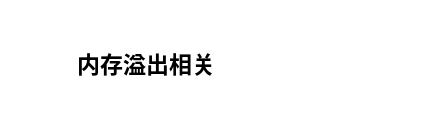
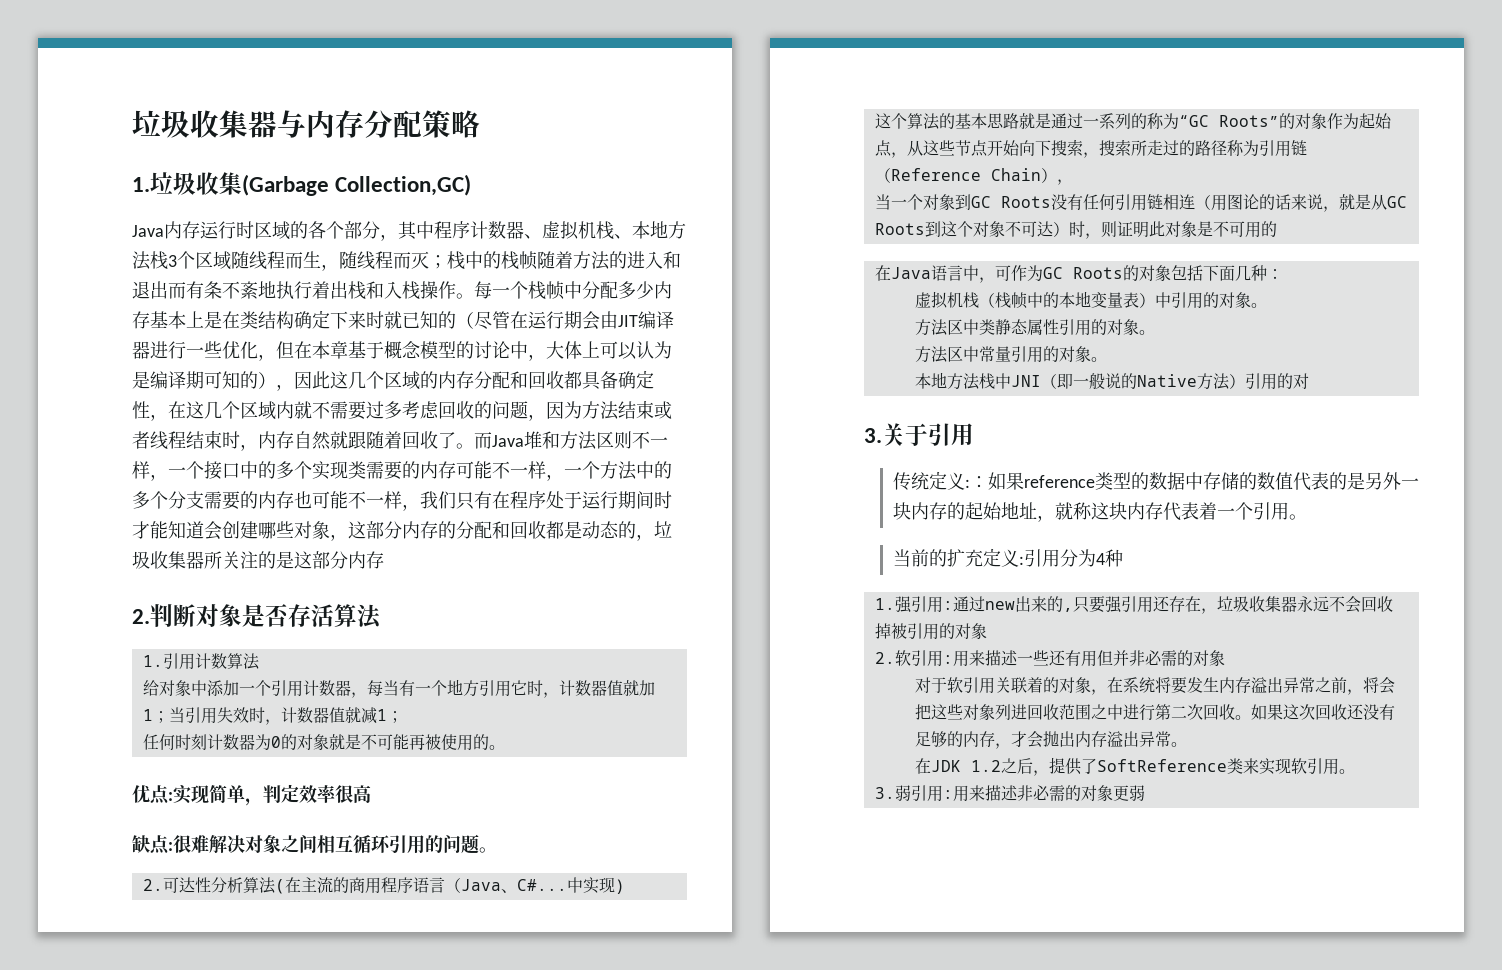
[77,53,215,76] 内存溢出相关 -> [132,110,480,138] [132,172,472,196] [132,221,686,241] [132,251,681,271] [132,281,672,300] [132,310,674,330] [132,341,672,361] [132,370,654,391] [132,401,672,421] [132,431,668,451] [132,461,672,481] [132,491,672,511] [132,521,672,541] [132,551,384,569] [132,604,382,629] [142,653,260,670] [142,679,655,698] [142,707,403,725] [142,734,505,751] [132,784,371,806] [132,834,497,855] [142,877,625,894] [874,113,1392,130] [874,139,1307,158] [874,168,1073,185] [874,194,1407,212] [874,221,1277,239] [874,265,1283,283] [914,291,1267,309] [914,319,1155,336] [914,346,1107,363] [914,372,1309,390] [864,423,974,446] [892,471,1419,491] [892,502,1307,522] [892,548,1123,567] [874,596,1393,614] [874,623,987,640] [874,650,1225,667] [914,677,1395,695] [914,704,1395,721] [914,731,1187,749] [914,757,1355,776] [874,785,1145,802] 垃圾收集器与内存分配策略 // 1.垃圾收集(Garbage Collection,GC) // Java内存运行时区域的各个部分，其中程序计数器、虚拟机栈、本地方法栈3个区域随线程而生，随线程而灭；栈中的栈帧随着方法的进入和退出而有条不紊地执行着出栈和入栈操作。每一个栈帧中分配多少内存基本上是在类结构确定下来时就已知的（尽管在运行期会由JIT编译器进行一些优化，但在本章基于概念模型的讨论中，大体上可以认为是编译期可知的），因此这几个区域的内存分配和回收都具备确定性，在这几个区域内就不需要过多考虑回收的问题，因为方法结束或者线程结束时，内存自然就跟随着回收了。而Java堆和方法区则不一样，一个接口中的多个实现类需要的内存可能不一样，一个方法中的多个分支需要的内存也可能不一样，我们只有在程序处于运行期间时才能知道会创建哪些对象，这部分内存的分配和回收都是动态的，垃圾收集器所关注的是这部分内存 // 2.判断对象是否存活算法 // 1.引用计数算法 // 给对象中添加一个引用计数器，每当有一个地方引用它时，计数器值就加1；当引用失效时，计数器值就减1； // 任何时刻计数器为0的对象就是不可能再被使用的。 // 优点:实现简单，判定效率很高 // 缺点:很难解决对象之间相互循环引用的问题。 // 2.可达性分析算法(在主流的商用程序语言（Java、C#...中实现) // 这个算法的基本思路就是通过一系列的称为“GC Roots”的对象作为起始点，从这些节点开始向下搜索，搜索所走过的路径称为引用链（Reference Chain）， // 当一个对象到GC Roots没有任何引用链相连（用图论的话来说，就是从GC Roots到这个对象不可达）时，则证明此对象是不可用的 // 在Java语言中，可作为GC Roots的对象包括下面几种： // 虚拟机栈（栈帧中的本地变量表）中引用的对象。 // 方法区中类静态属性引用的对象。 // 方法区中常量引用的对象。 // 本地方法栈中JNI（即一般说的Native方法）引用的对 // 3.关于引用 // 传统定义:：如果reference类型的数据中存储的数值代表的是另外一块内存的起始地址，就称这块内存代表着一个引用。 // 当前的扩充定义:引用分为4种 // 1.强引用:通过new出来的,只要强引用还存在，垃圾收集器永远不会回收掉被引用的对象 // 2.软引用:用来描述一些还有用但并非必需的对象 // 对于软引用关联着的对象，在系统将要发生内存溢出异常之前，将会把这些对象列进回收范围之中进行第二次回收。如果这次回收还没有足够的内存，才会抛出内存溢出异常。 // 在JDK 1.2之后，提供了SoftReference类来实现软引用。 // 3.弱引用:用来描述非必需的对象更弱

